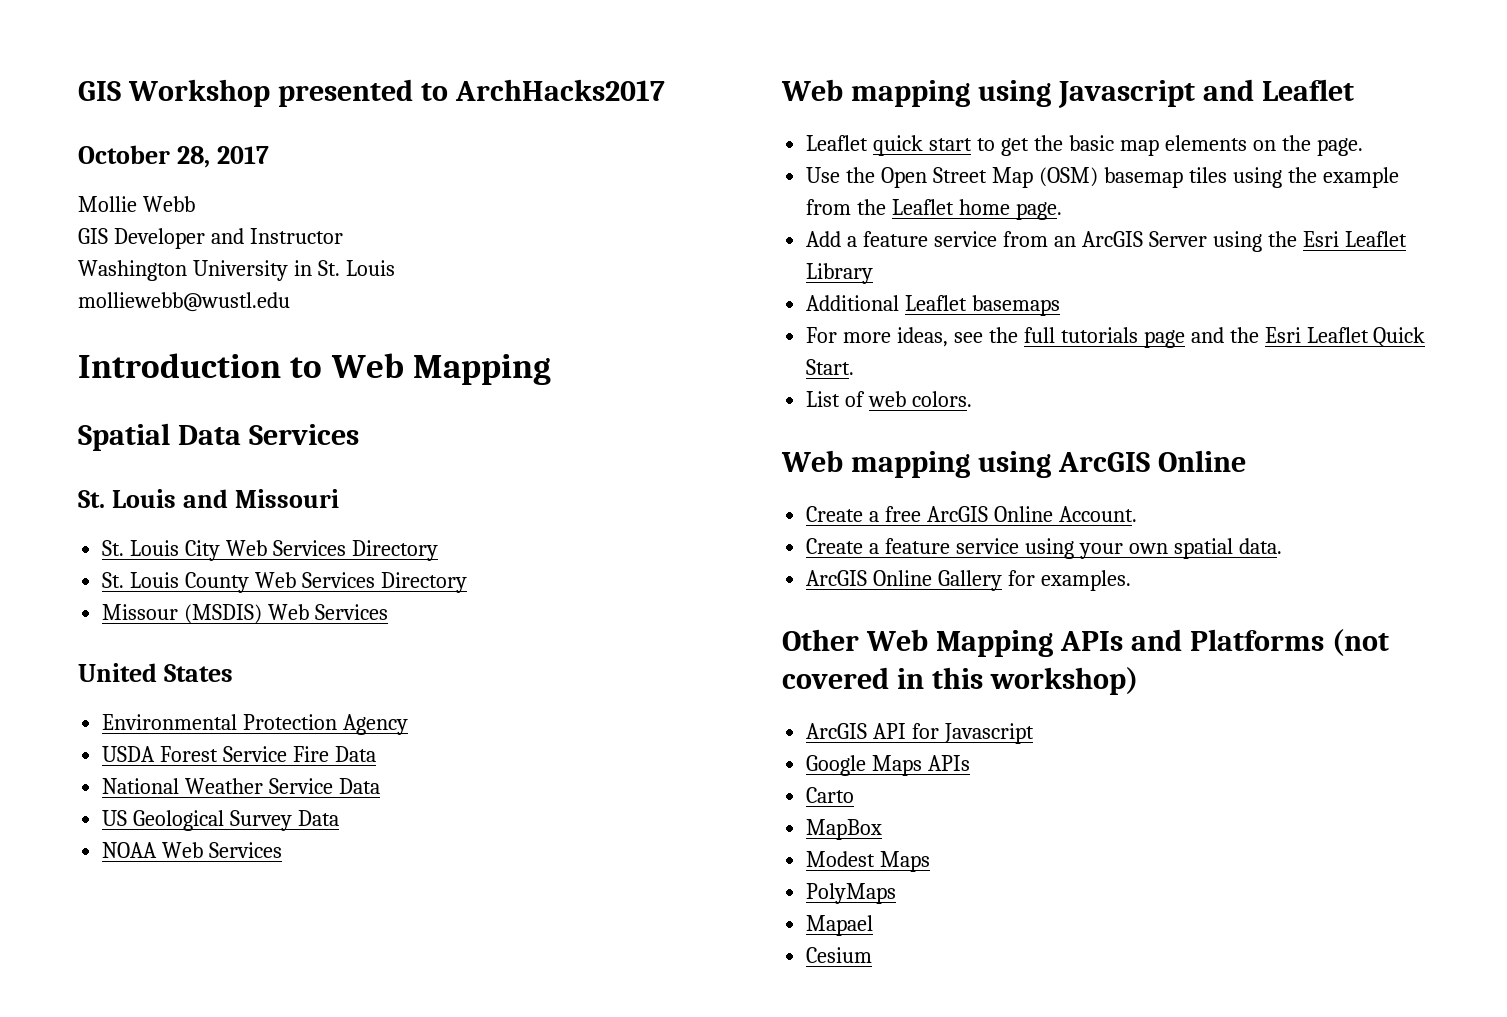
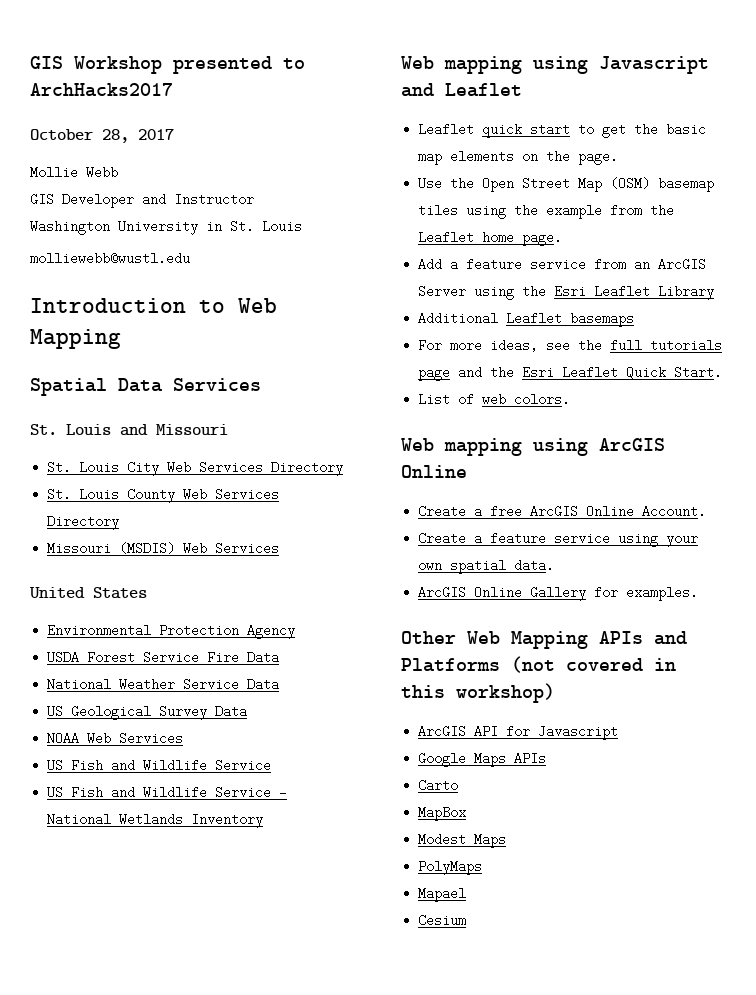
[102,604,179,620] Missour -> [47,542,112,555] Missouri
(283, 850) none -> [47,759,272,772] [47,786,288,799] [47,813,264,828] // US Fish and Wildlife Service // US Fish and Wildlife Service - National Wetlands Inventory

